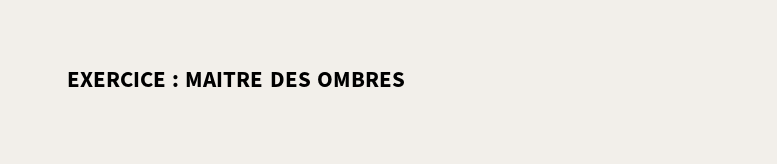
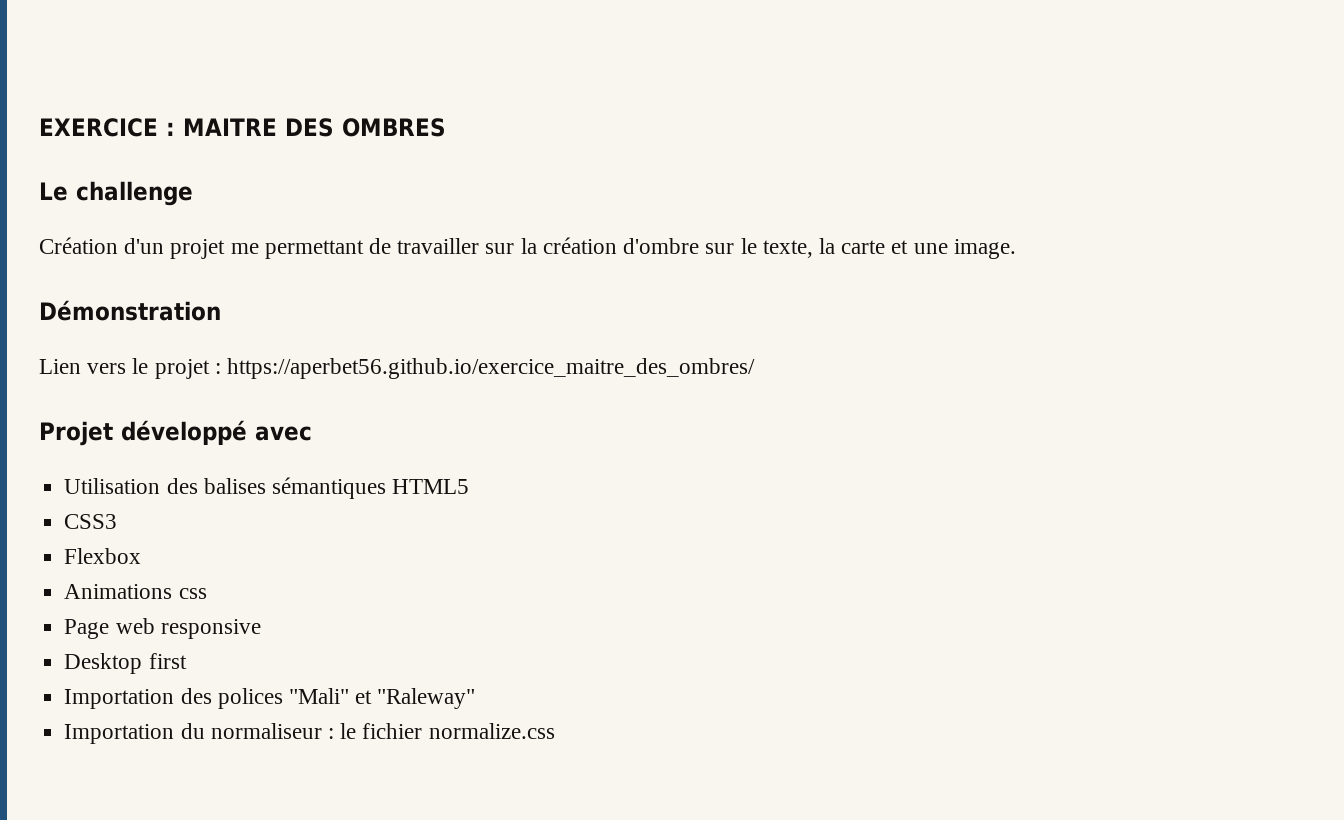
(405, 79) none -> [39,181,193,206] [39,237,1016,259] [39,300,221,321] [39,358,756,379] [39,420,312,446] [64,477,470,499] [64,514,118,529] [64,548,142,564] [64,584,207,599] [64,618,261,639] [64,653,187,674] [64,688,476,709] [64,723,555,744] // Le challenge // Création d'un projet me permettant de travailler sur la création d'ombre sur le texte, la carte et une image. // Démonstration // Lien vers le projet : https://aperbet56.github.io/exercice_maitre_des_ombres/ // Projet développé avec // Utilisation des balises sémantiques HTML5 // CSS3 // Flexbox // Animations css // Page web responsive // Desktop first // Importation des polices "Mali" et "Raleway" // Importation du normaliseur : le fichier normalize.css

